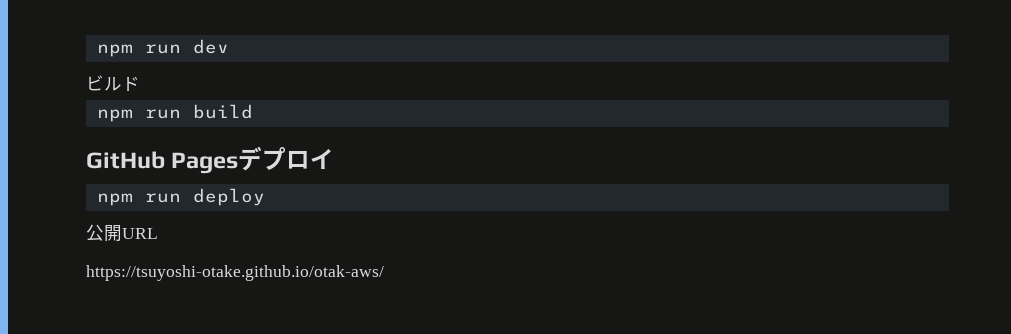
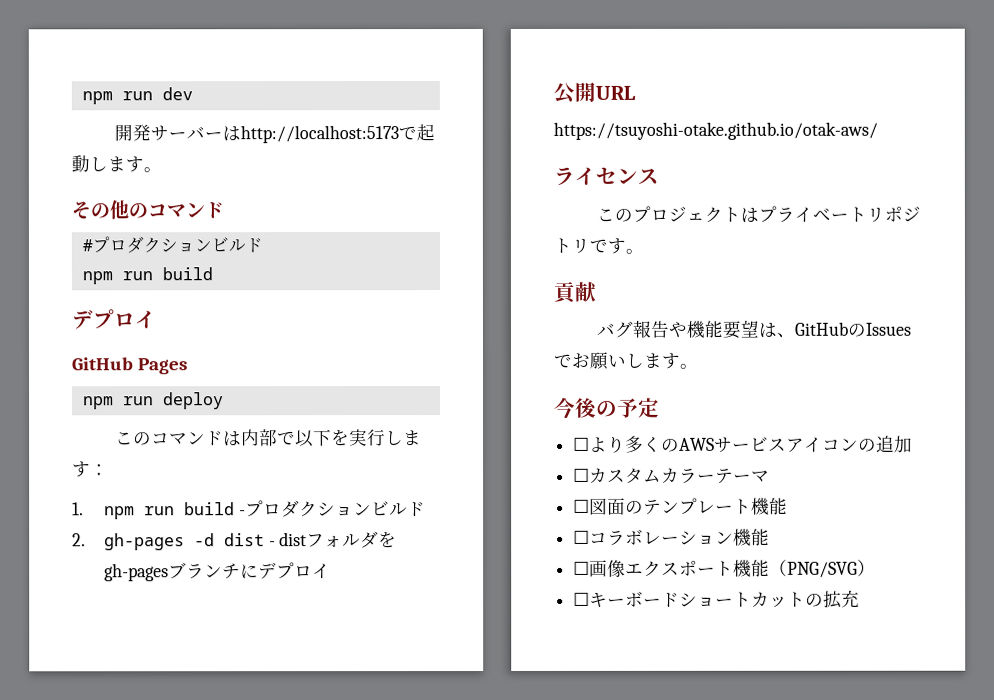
(229, 46) none -> [113,124,435,144] [71,155,162,173] [71,200,224,220] [81,236,212,254] 開発サーバーはhttp://localhost:5173で起動します。 // その他のコマンド // #プロダクション
[86,146,335,174] GitHub Pagesデプロイ -> [71,309,156,330] [72,357,189,375] デプロイ // GitHub Pages
[86,224,158,242] [86,265,384,281] 公開URL // https://tsuyoshi-otake.github.io/otak-aws/ -> [114,429,422,448] [72,461,109,478] [72,500,426,520] [72,531,398,551] [103,562,331,582] [553,81,636,104] [553,121,878,140] [553,166,659,186] [595,205,921,223] [553,237,644,254] [553,281,597,304] [595,319,911,339] [554,351,699,370] [554,396,660,419] [573,435,914,453] [573,467,771,484] [573,497,789,515] [573,528,771,546] [573,559,877,578] [573,589,861,609] このコマンドは内部で以下を実行します： // 1. npm run build -プロダクションビルド // 2. gh-pages -d dist - distフォルダをgh-pagesブランチにデプロイ // 公開URL // https://tsuyoshi-otake.github.io/otak-aws/ // ライセンス // このプロジェクトはプライベートリポジトリです。 // 貢献 // バグ報告や機能要望は、GitHubのIssuesでお願いします。 // 今後の予定 // ☐より多くのAWSサービスアイコンの追加 // ☐カスタムカラーテーマ // ☐図面のテンプレート機能 // ☐コラボレーション機能 // ☐画像エクスポート機能（PNG/SVG） // ☐キーボードショートカットの拡充

